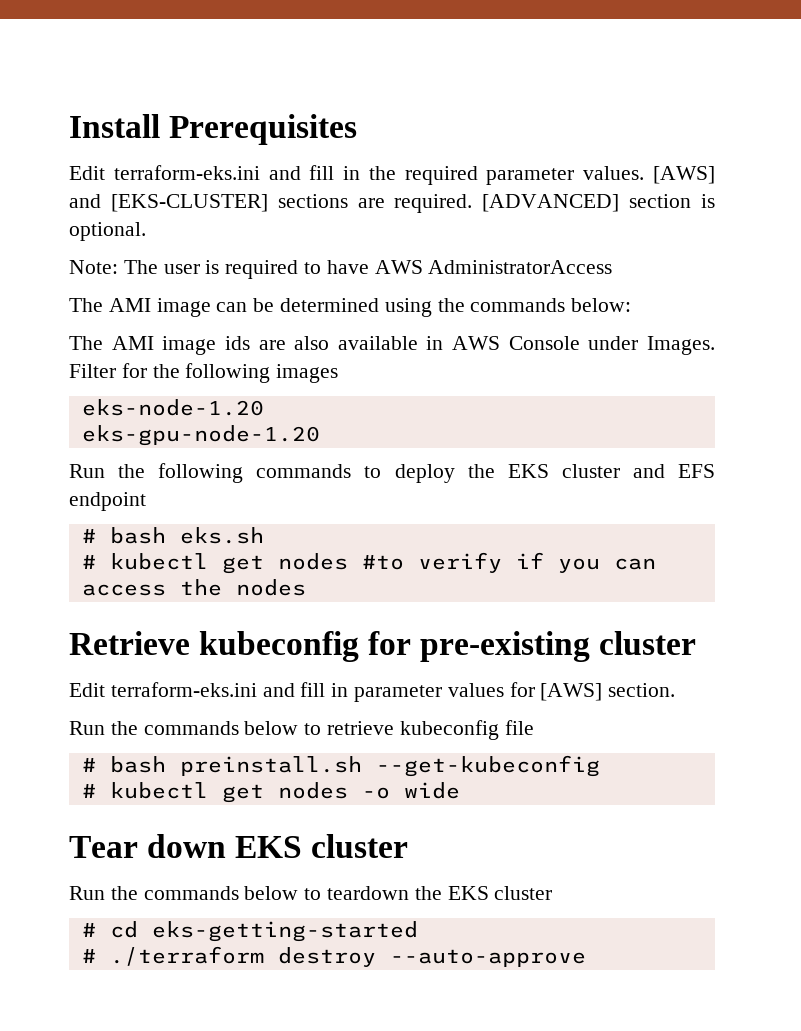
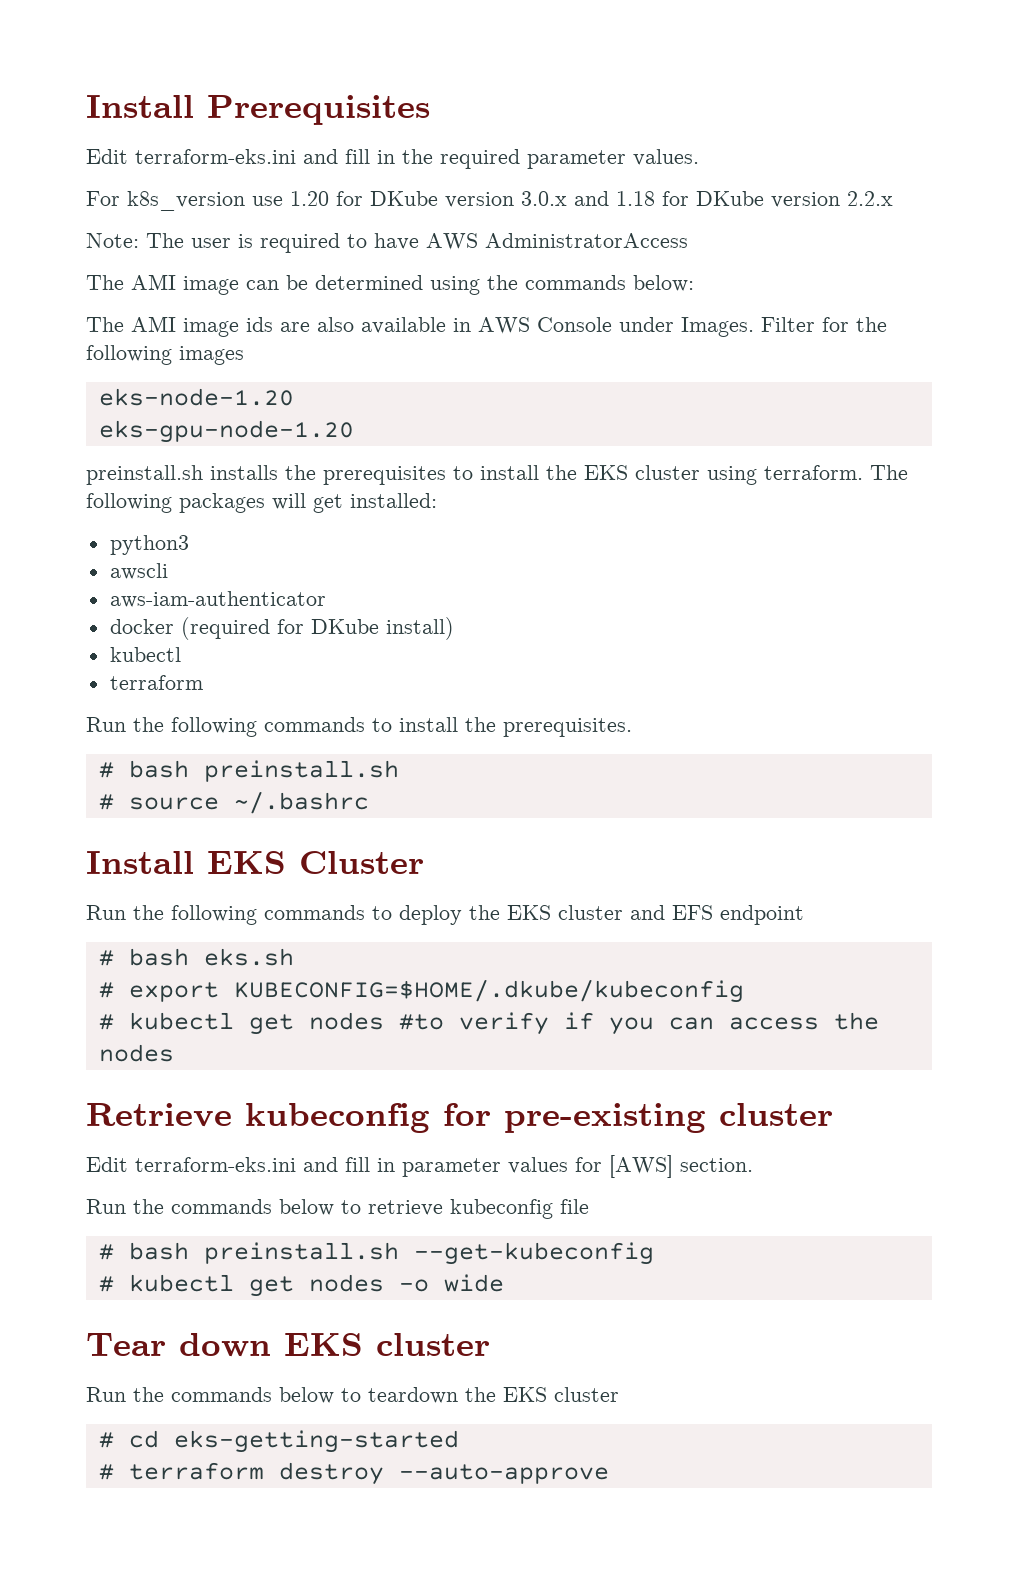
[653,166,715,184] [69,194,715,213] [69,222,146,241] [AWS] and [EKS-CLUSTER] sections are required. [ADVANCED] section is optional. -> [86,191,893,211] // For k8s_version use 1.20 for DKube version 3.0.x and 1.18 for DKube version 2.2.x
(320, 435) none -> [86,465,908,485] [86,493,437,513] [109,535,189,555] [109,563,168,580] [109,591,326,608] [109,617,454,640] [109,647,181,662] [109,675,203,690] [86,717,632,737] [98,760,399,782] [98,791,369,814] [86,851,424,874] // preinstall.sh installs the prerequisites to install the EKS cluster using terraform. The following packages will get installed: // python3 // awscli // aws-iam-authenticator // docker (required for DKube install) // kubectl // terraform // Run the following commands to install the prerequisites. // # bash preinstall.sh // # source ~/.bashrc // Install EKS Cluster
(264, 535) none -> [98,979,744,1003] // # export KUBECONFIG=$HOME/.dkube/kubeconfig
[109,946,264,966] ./terraform -> [128,1462,264,1480] terraform

